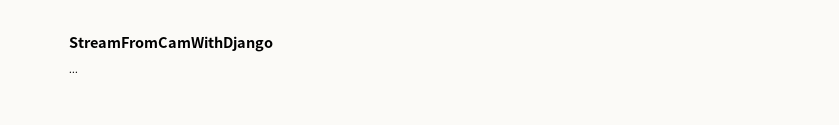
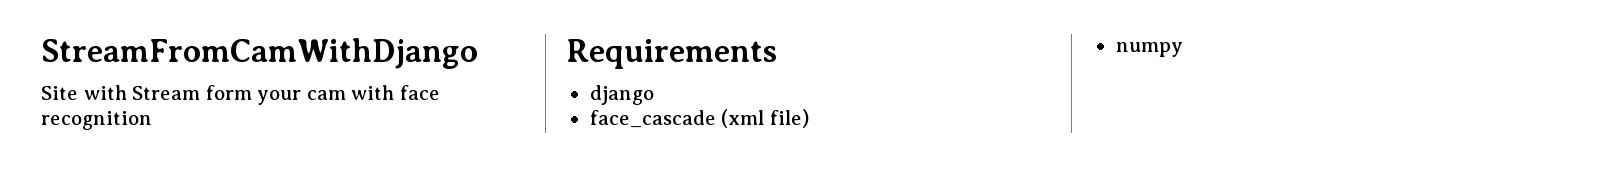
[69,71,78,73] ... -> [41,85,440,105] [41,111,152,130] [567,39,777,69] [589,85,654,105] [589,109,809,128] [1115,42,1183,57] Site with Stream form your cam with face recognition // Requirements // django // face_cascade (xml file) // numpy

